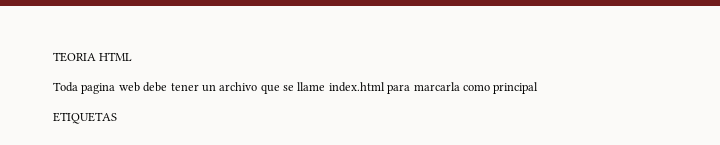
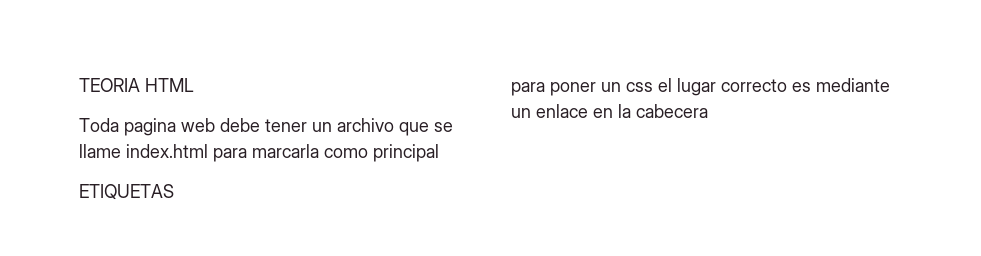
(117, 118) none -> [511,78,890,96] [511,104,708,118] // para poner un css el lugar correcto es mediante un enlace en la cabecera

